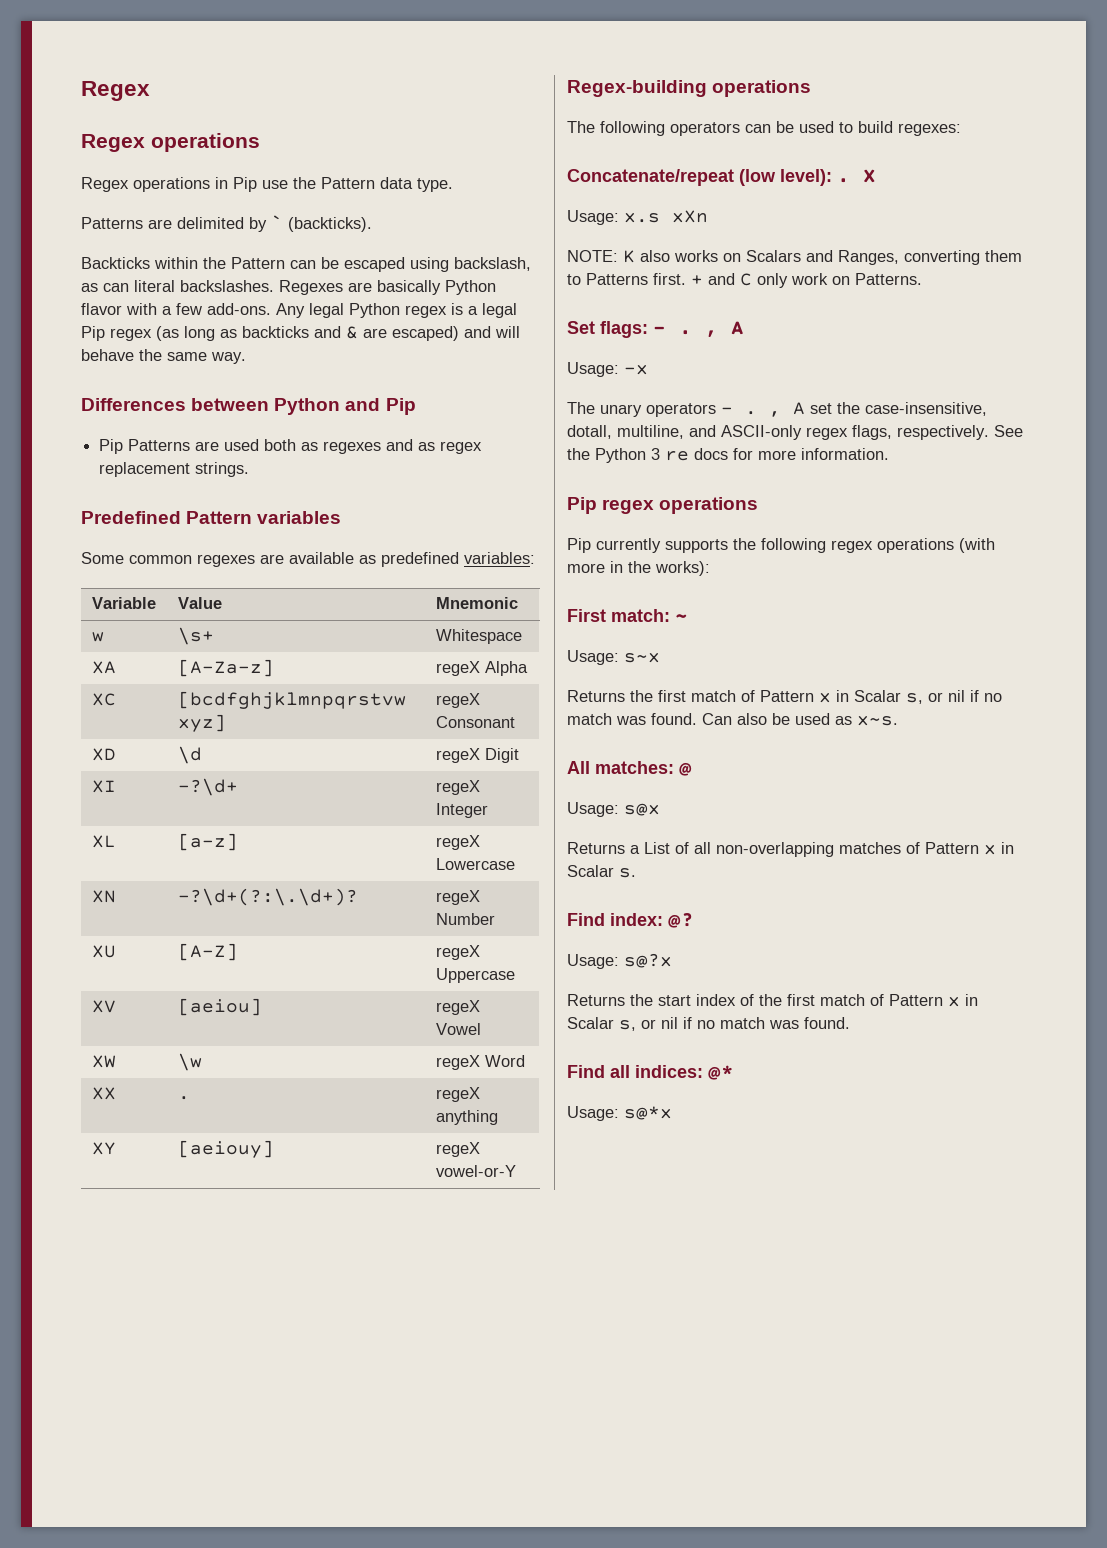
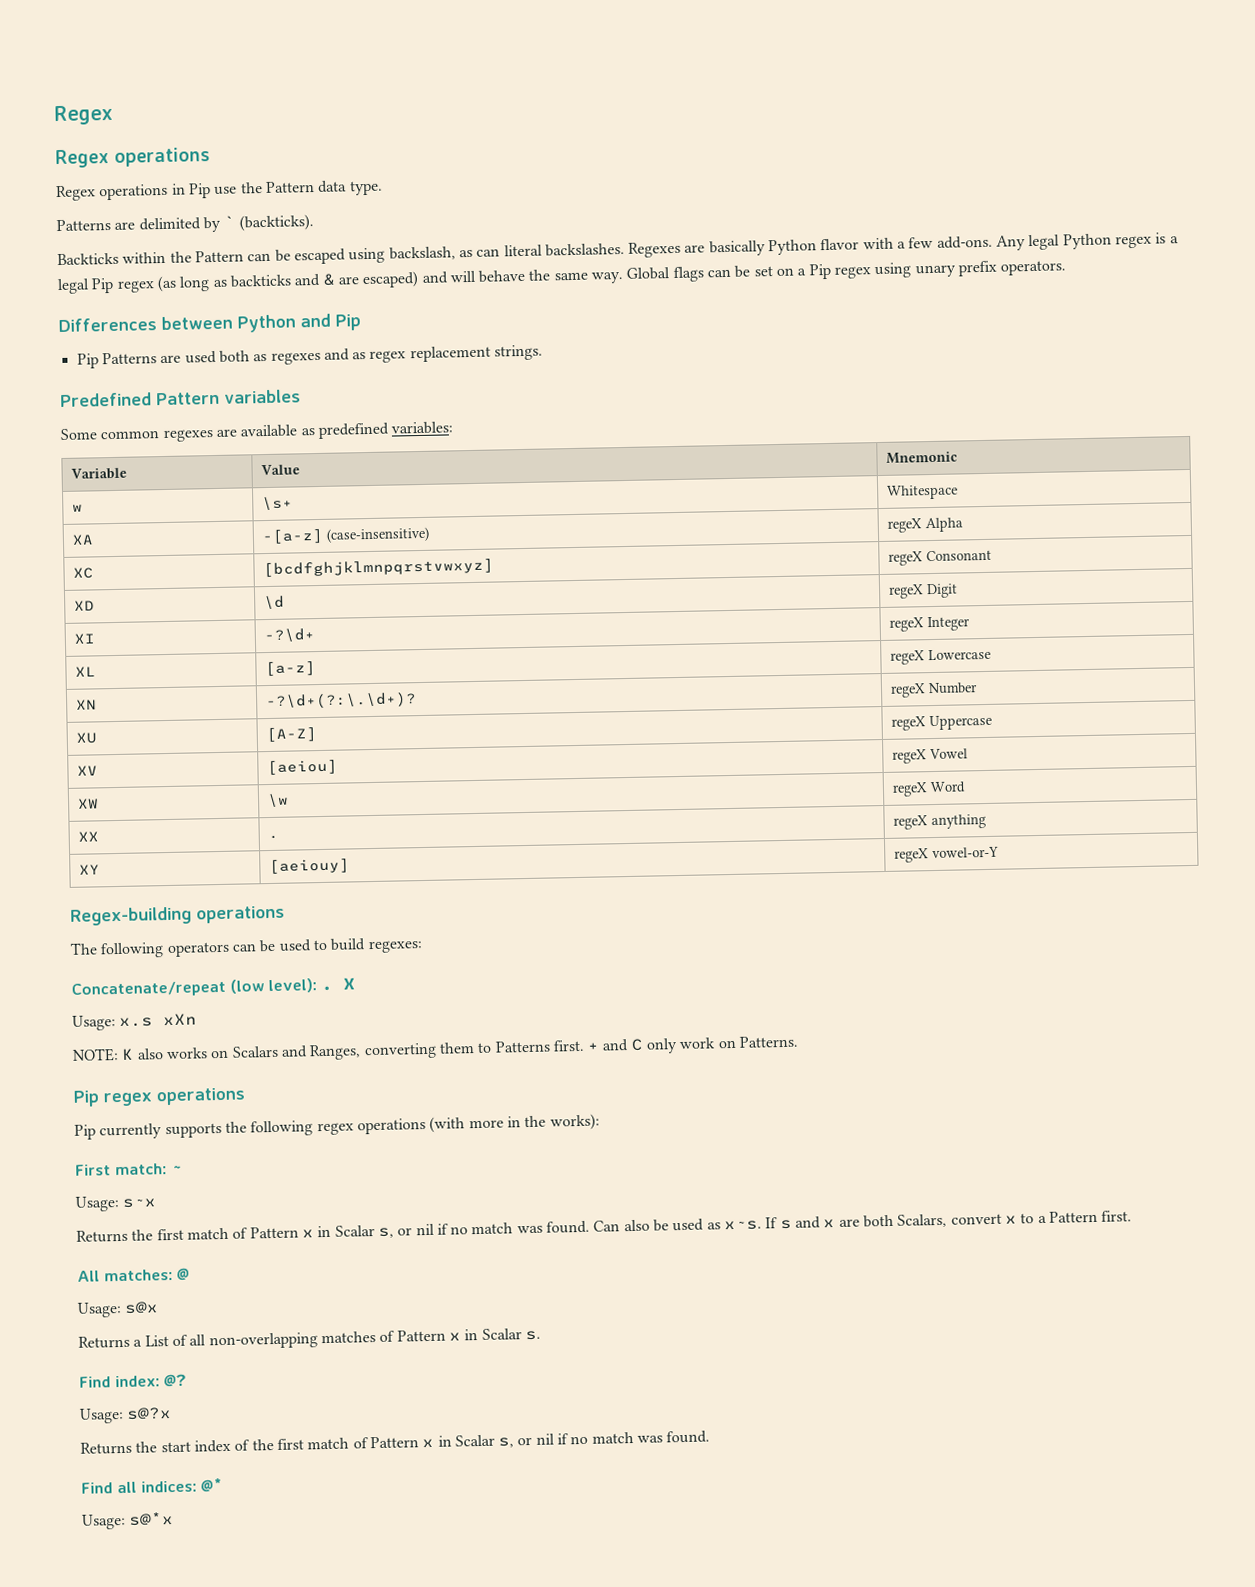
(246, 358) none -> [626,260,1067,283] Global flags can be set on a Pip regex using unary prefix operators.
[177,659,274,677] [A-Za-z] -> [262,526,431,545] -[a-z] (case-insensitive)
[567,321,744,338] [567,362,648,377] [567,402,987,417] [567,425,1023,440] [567,448,889,463] // Set flags: - . , A // Usage: -x // The unary operators - . , A set the case-insensitive, dotall, multiline, and ASCII-only regex flags, respectively. See the Python 3 re docs for more information. -> (799, 1041) none
(898, 720) none -> [765,1210,1133,1230] If s and x are both Scalars, convert x to a Pattern first.

